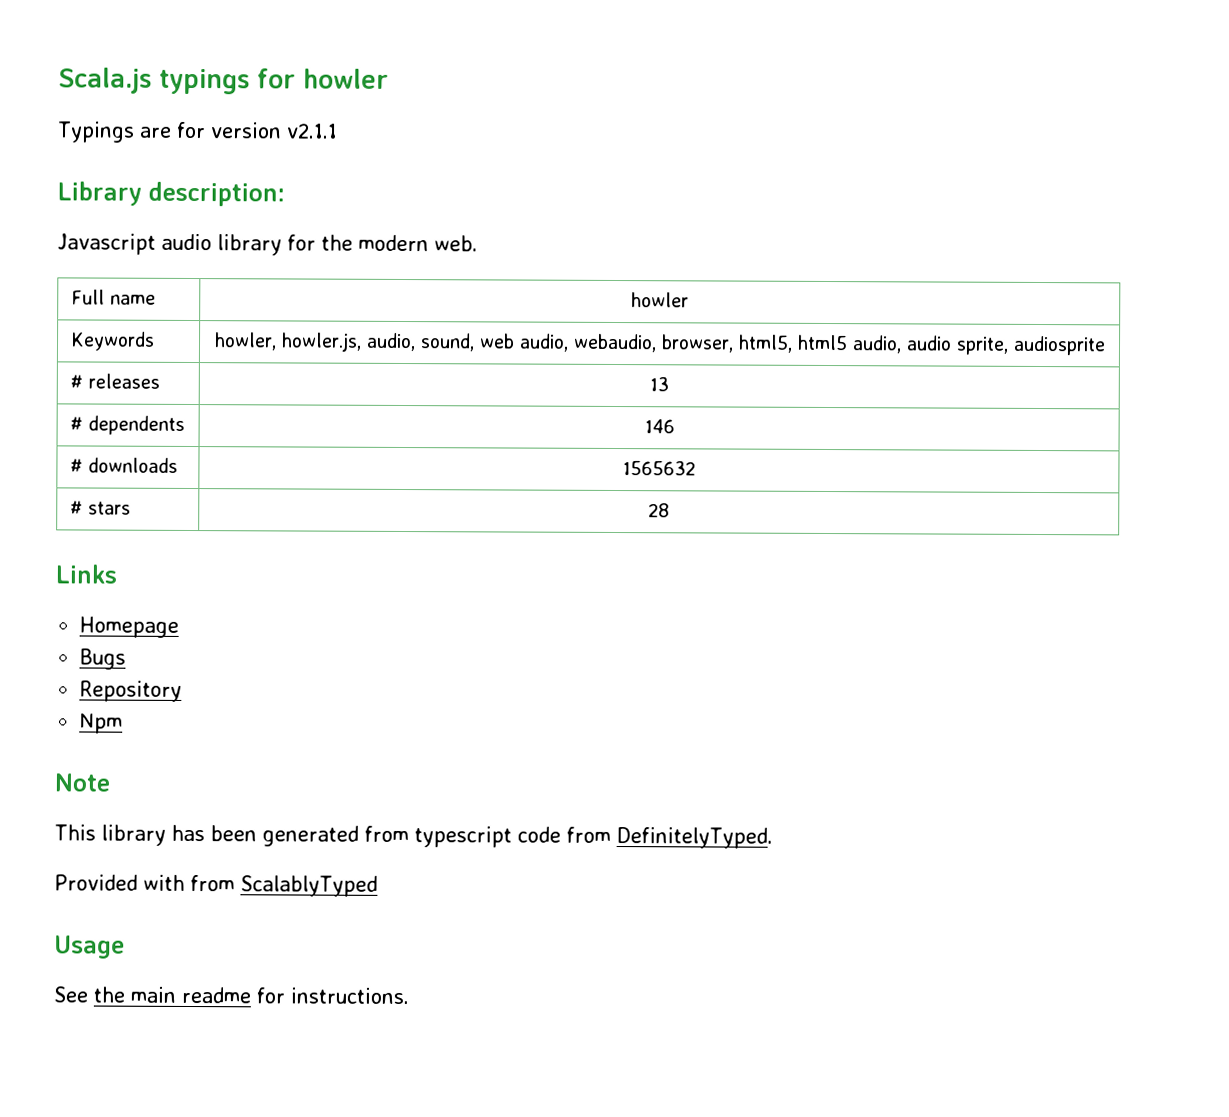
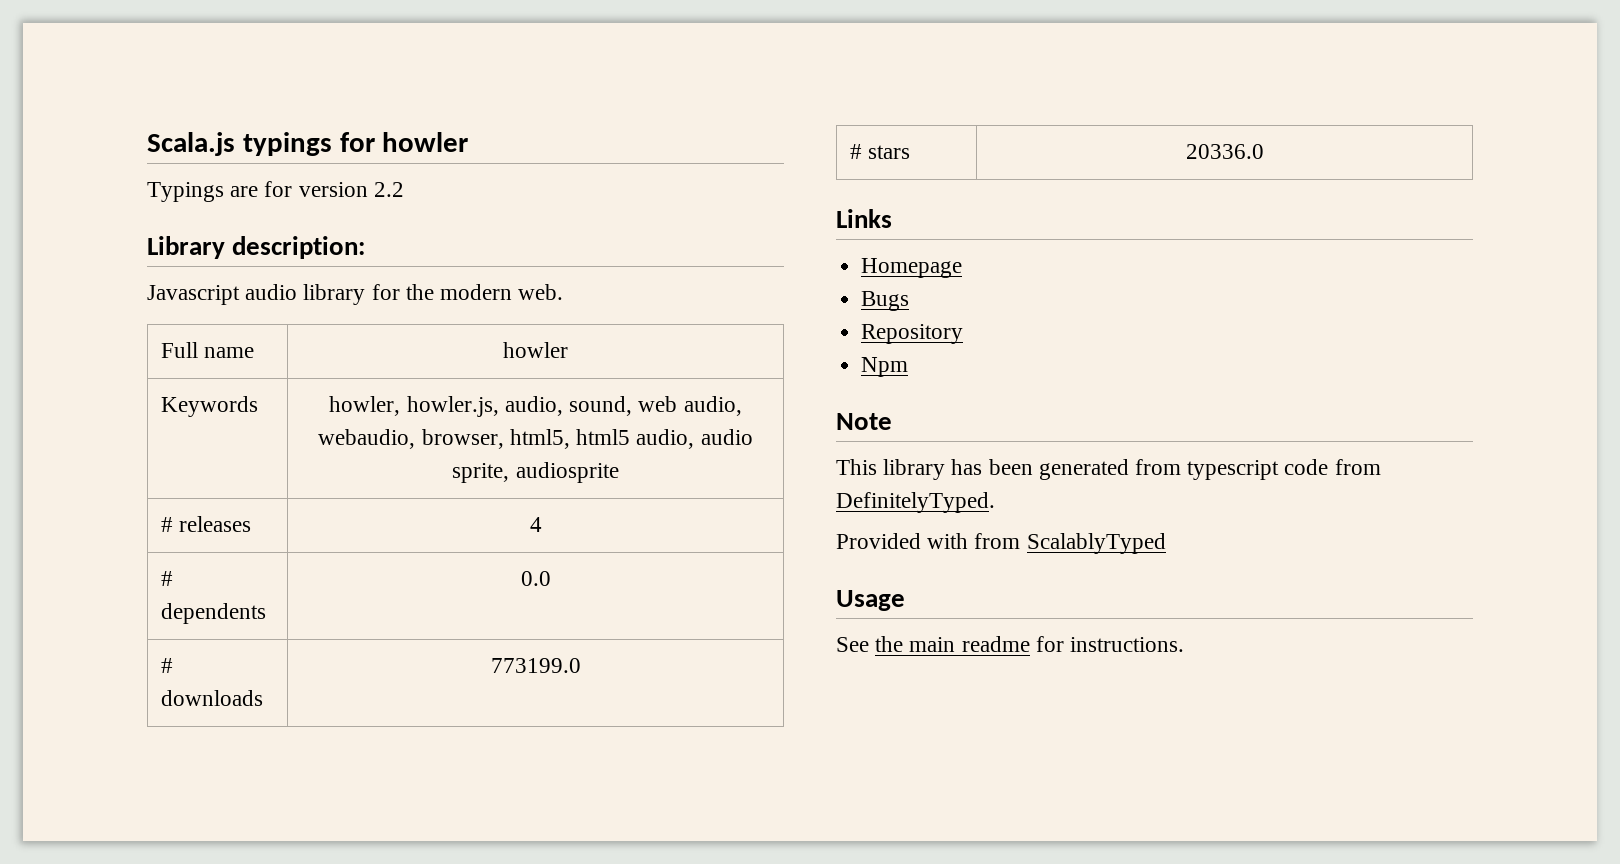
[285,123,338,139] v2.1.1 -> [373,182,404,197] 2.2
[649,376,669,392] 13 -> [529,517,542,532] 4
[643,419,675,434] 146 -> [520,571,551,586] 0.0
[622,460,696,476] 1565632 -> [490,658,581,673] 773199.0
[648,503,670,518] 28 -> [1185,144,1264,159] 20336.0

